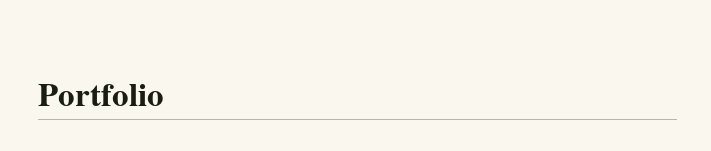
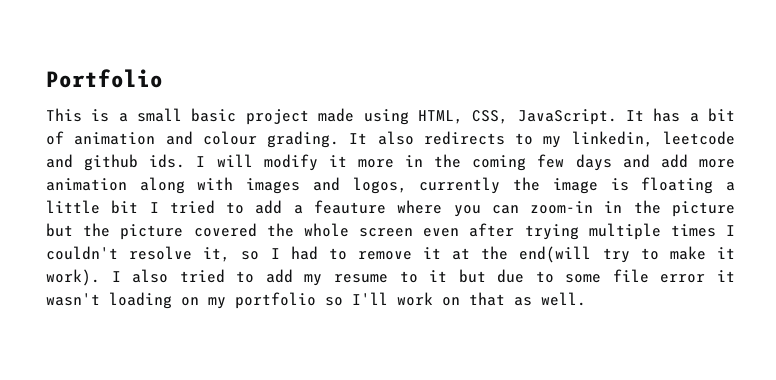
(164, 95) none -> [46,108,735,125] [46,131,735,148] [46,154,735,171] [46,177,736,194] [46,200,736,217] [46,223,735,240] [46,246,735,263] [46,269,735,286] [46,292,586,309] // This is a small basic project made using HTML, CSS, JavaScript. It has a bit of animation and colour grading. It also redirects to my linkedin, leetcode and github ids. I will modify it more in the coming few days and add more animation along with images and logos, currently the image is floating a little bit I tried to add a feauture where you can zoom-in in the picture but the picture covered the whole screen even after trying multiple times I couldn't resolve it, so I had to remove it at the end(will try to make it work). I also tried to add my resume to it but due to some file error it wasn't loading on my portfolio so I'll work on that as well.

